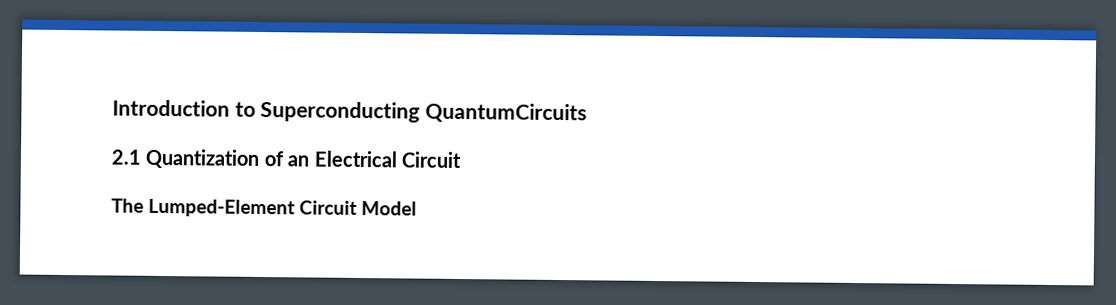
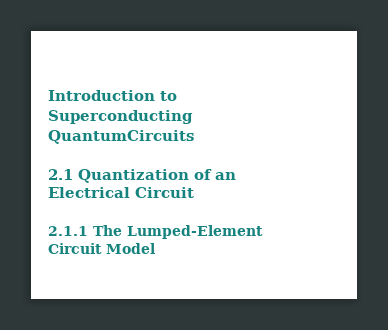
(461, 160) none -> [48,226,88,236] 2.1.1

